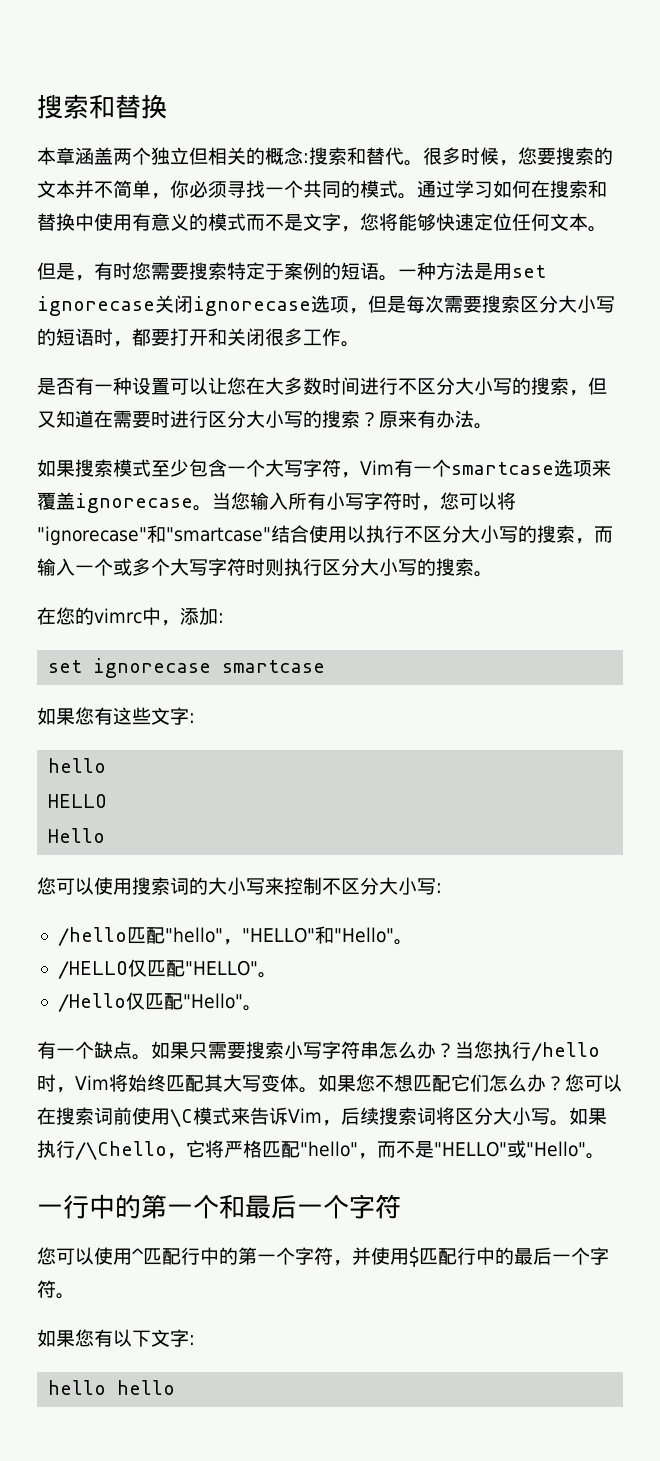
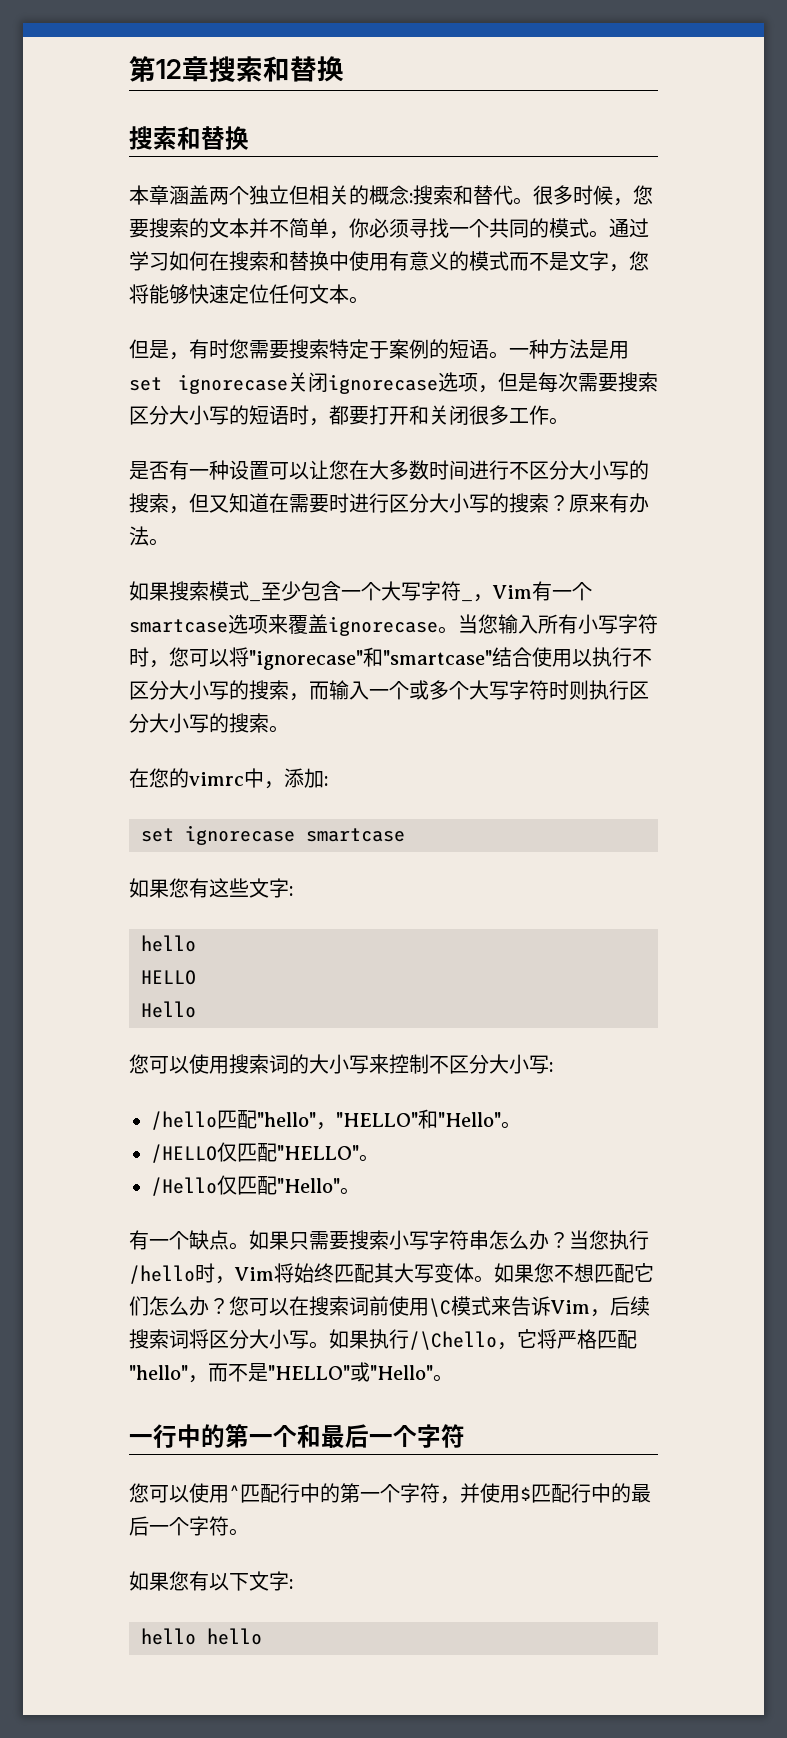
(37, 106) none -> [129,56,344,82] 第12章搜索和替换 //
(151, 468) none -> [249,599,261,602] _
(341, 468) none -> [461,599,473,602] _

